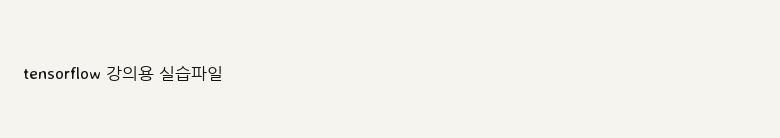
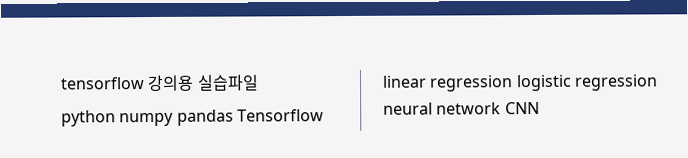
(223, 73) none -> [61,109,324,127] [382,74,658,92] [383,101,540,115] // python numpy pandas Tensorflow linear regression logistic regression neural network CNN

